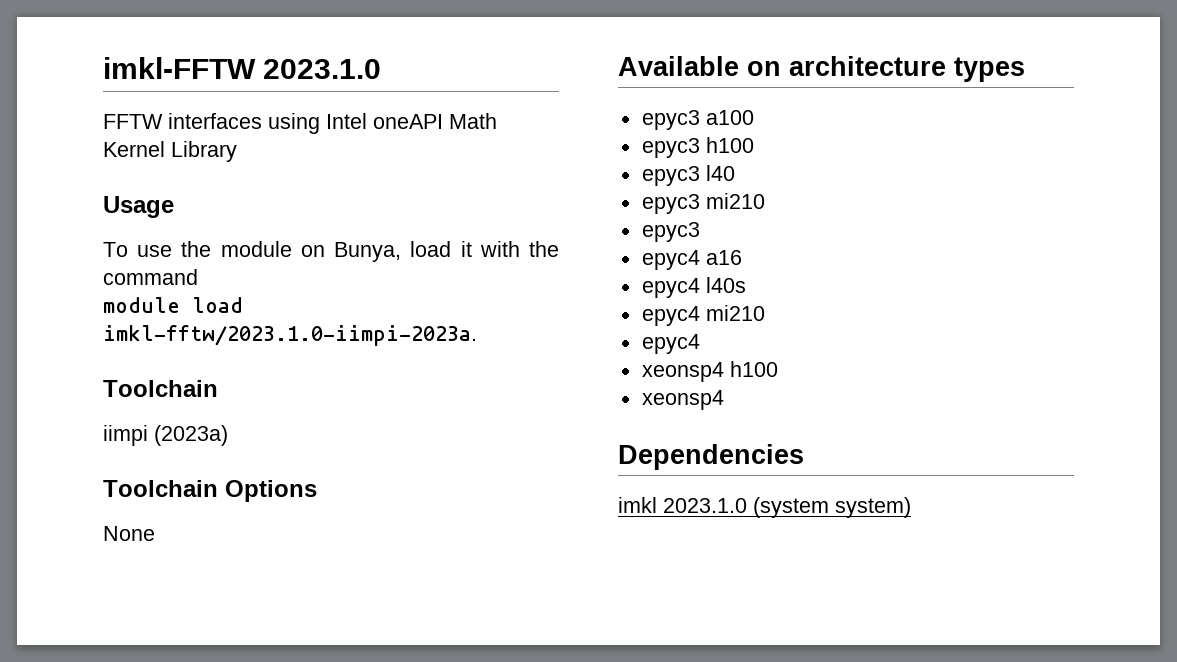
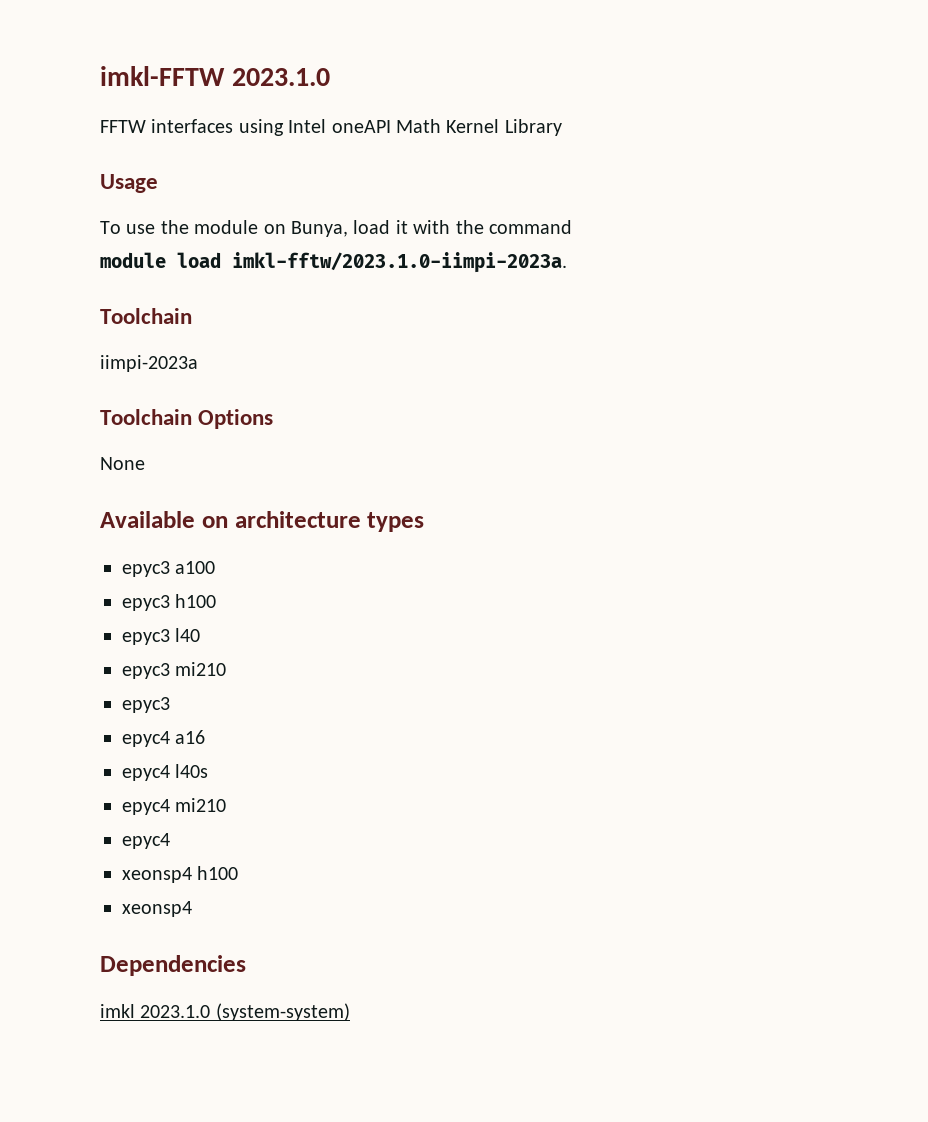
[103,425,228,446] iimpi (2023a) -> [100,355,198,372] iimpi-2023a
[753,497,911,518] (system system) -> [215,1003,350,1021] (system-system)

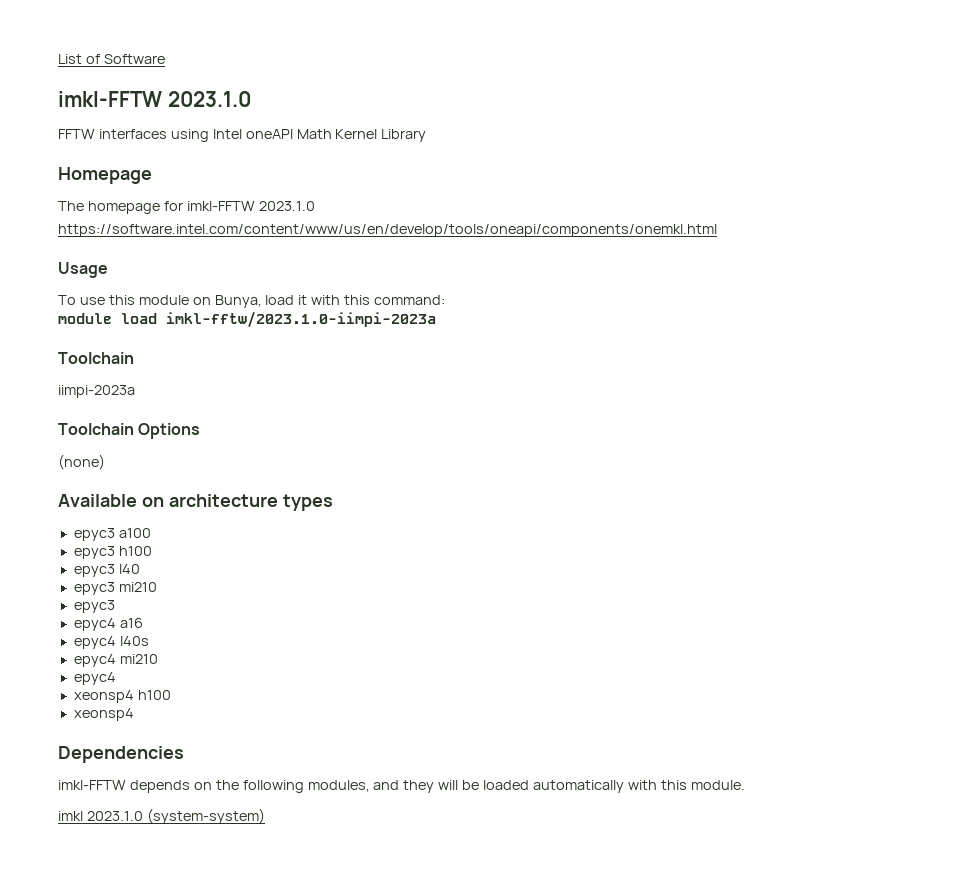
(100, 76) none -> [58,54,165,64] List of Software //
(562, 127) none -> [58,167,152,184] [58,201,315,214] [58,224,717,237] // Homepage // The homepage for imkl-FFTW 2023.1.0 // https://software.intel.com/content/www/us/en/develop/tools/oneapi/components/onemkl.html
[160,220,189,234] the -> [108,295,135,305] this
[455,220,572,234] the command -> [344,295,446,305] this command:
[232,252,567,273] imkl-fftw/2023.1.0-iimpi-2023a. -> [166,311,436,328] imkl-fftw/2023.1.0-iimpi-2023a
[100,457,145,470] // None -> [58,454,105,470] // (none)
(246, 965) none -> [58,780,745,793] // imkl-FFTW depends on the following modules, and they will be loaded automatically with this module.

